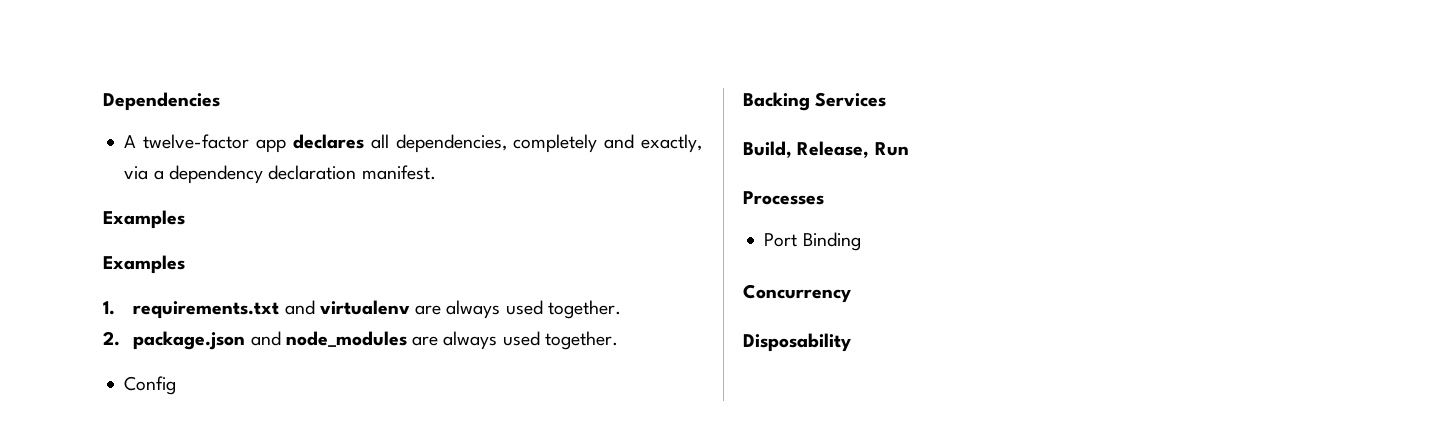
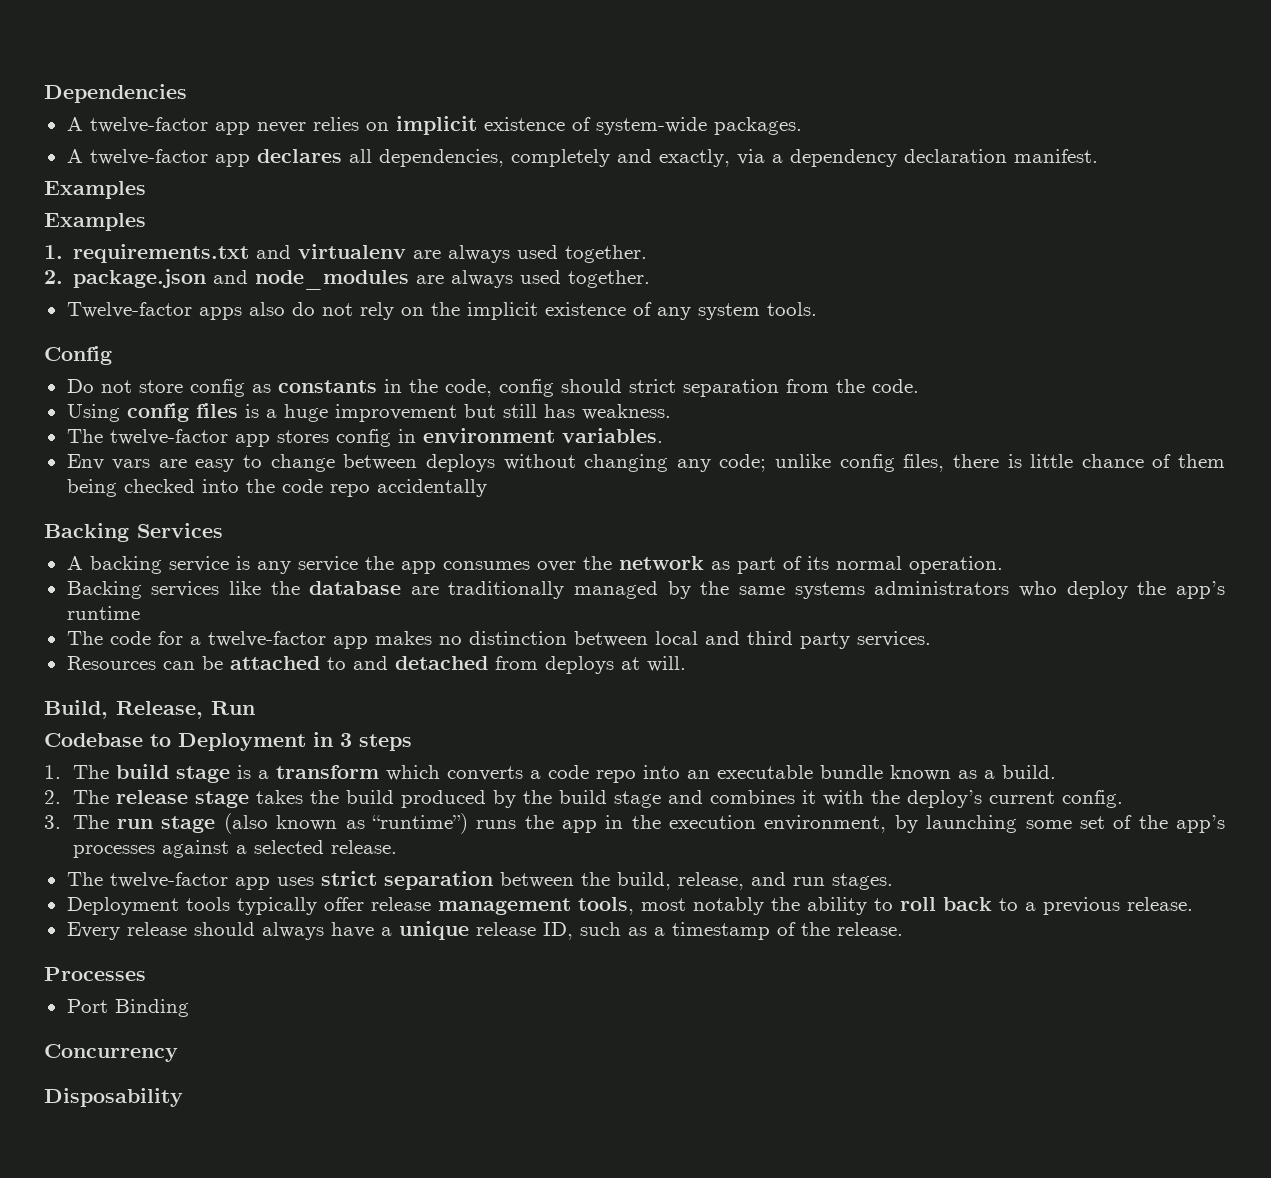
(220, 101) none -> [66,116,802,135] // A twelve-factor app never relies on implicit existence of system-wide packages.
[124,376,177,395] [743,92,887,111] [743,141,909,158] Config // Backing Services // Build, Release, Run -> [66,302,817,320] [44,346,112,365] [66,379,919,397] [66,403,671,422] [66,428,663,447] [66,454,1225,472] [66,479,487,497] [44,523,223,542] [66,556,1003,574] [66,581,1226,599] [66,606,140,620] [66,631,931,649] [66,656,686,674] [44,700,255,719] [44,732,412,751] [44,764,1056,783] [44,790,1123,808] [44,813,1226,834] [72,840,397,858] [66,871,893,890] [66,897,1193,915] [66,921,903,940] Twelve-factor apps also do not rely on the implicit existence of any system tools. // Config // Do not store config as constants in the code, config should strict separation from the code. // Using config files is a huge improvement but still has weakness. // The twelve-factor app stores config in environment variables. // Env vars are easy to change between deploys without changing any code; unlike config files, there is little chance of them being checked into the code repo accidentally // Backing Services // A backing service is any service the app consumes over the network as part of its normal operation. // Backing services like the database are traditionally managed by the same systems administrators who deploy the app’s runtime // The code for a twelve-factor app makes no distinction between local and third party services. // Resources can be attached to and detached from deploys at will. // Build, Release, Run // Codebase to Deployment in 3 steps // 1. The build stage is a transform which converts a code repo into an executable bundle known as a build. // 2. The release stage takes the build produced by the build stage and combines it with the deploy’s current config. // 3. The run stage (also known as “runtime”) runs the app in the execution environment, by launching some set of the app’s processes against a selected release. // The twelve-factor app uses strict separation between the build, release, and run stages. // Deployment tools typically offer release management tools, most notably the ability to roll back to a previous release. // Every release should always have a unique release ID, such as a timestamp of the release.

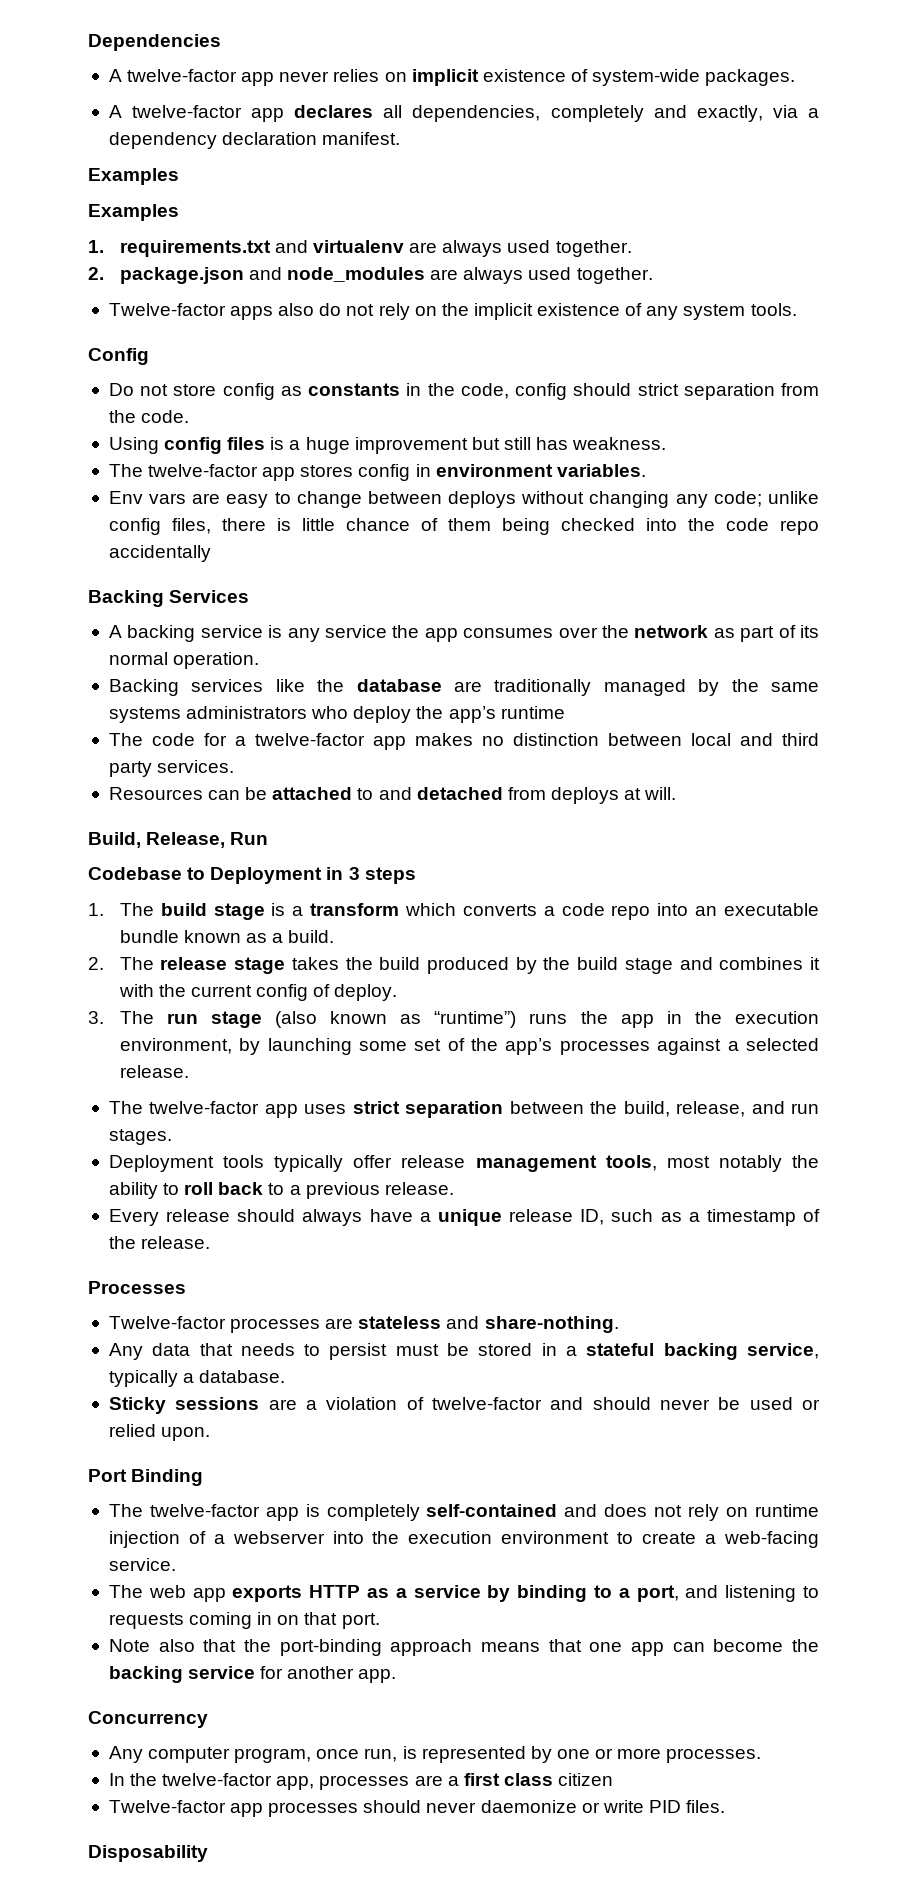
[906,790,1123,808] deploy’s current config. -> [191,984,398,1001] current config of deploy.
[66,999,189,1017] [44,1044,178,1062] Port Binding // Concurrency -> [108,1316,619,1333] [108,1343,819,1360] [108,1370,286,1387] [108,1397,820,1414] [108,1424,211,1441] [88,1469,204,1486] [108,1504,819,1521] [108,1531,819,1548] [108,1558,176,1571] [108,1585,819,1602] [108,1612,380,1629] [108,1639,819,1656] [108,1666,397,1683] [88,1711,208,1728] [108,1746,762,1763] [108,1773,614,1790] [108,1800,726,1817] Twelve-factor processes are stateless and share-nothing. // Any data that needs to persist must be stored in a stateful backing service, typically a database. // Sticky sessions are a violation of twelve-factor and should never be used or relied upon. // Port Binding // The twelve-factor app is completely self-contained and does not rely on runtime injection of a webserver into the execution environment to create a web-facing service. // The web app exports HTTP as a service by binding to a port, and listening to requests coming in on that port. // Note also that the port-binding approach means that one app can become the backing service for another app. // Concurrency // Any computer program, once run, is represented by one or more processes. // In the twelve-factor app, processes are a first class citizen // Twelve-factor app processes should never daemonize or write PID files.

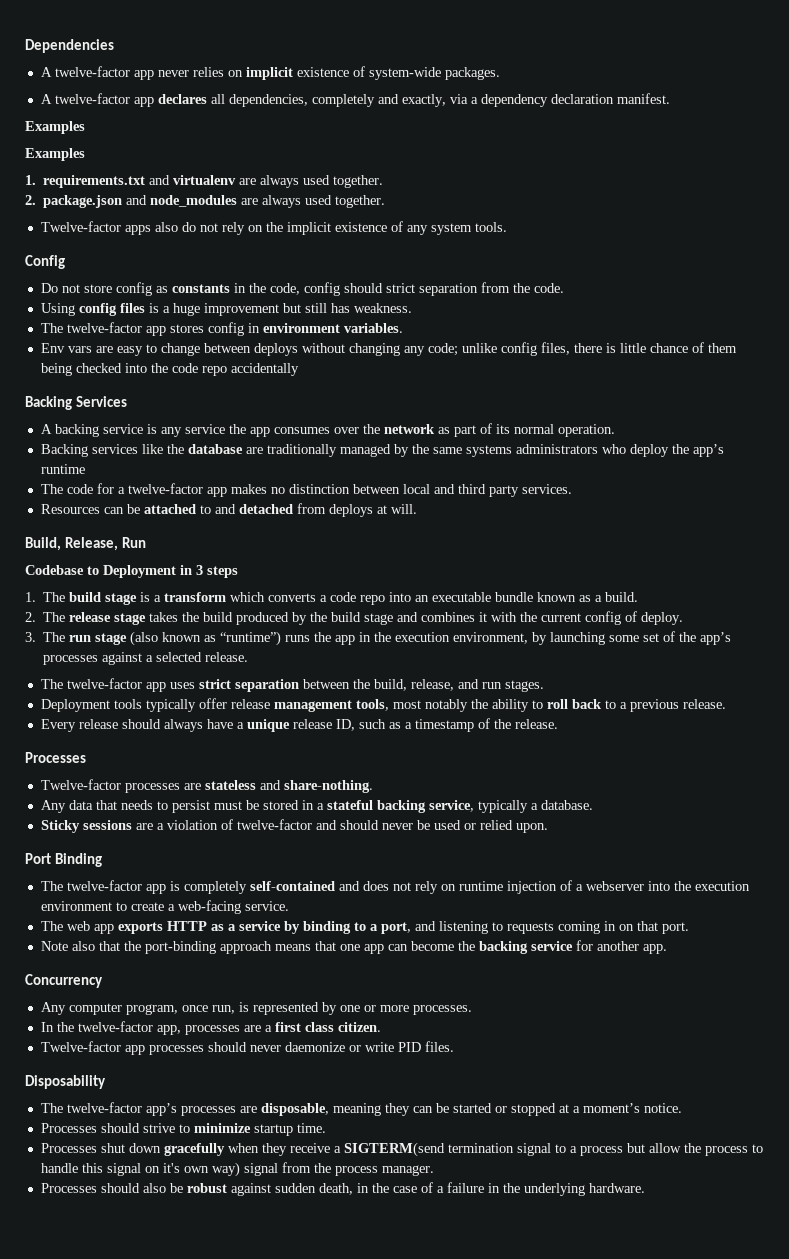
[558,1773,614,1786] citizen -> [337,1022,381,1032] citizen.
(208, 1853) none -> [40,1102,682,1116] [40,1123,326,1136] [40,1142,763,1157] [40,1162,434,1177] [40,1182,645,1196] // The twelve-factor app’s processes are disposable, meaning they can be started or stopped at a moment’s notice. // Processes should strive to minimize startup time. // Processes shut down gracefully when they receive a SIGTERM(send termination signal to a process but allow the process to handle this signal on it's own way) signal from the process manager. // Processes should also be robust against sudden death, in the case of a failure in the underlying hardware.

